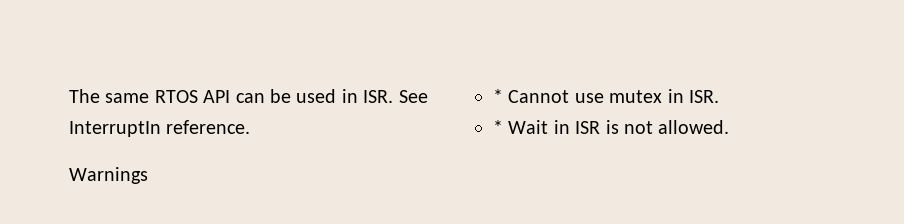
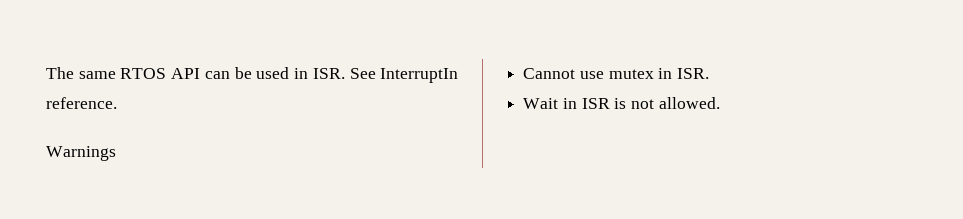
[493,89,503,103] * -> (116, 153) none
[493,120,503,134] * -> (710, 73) none

